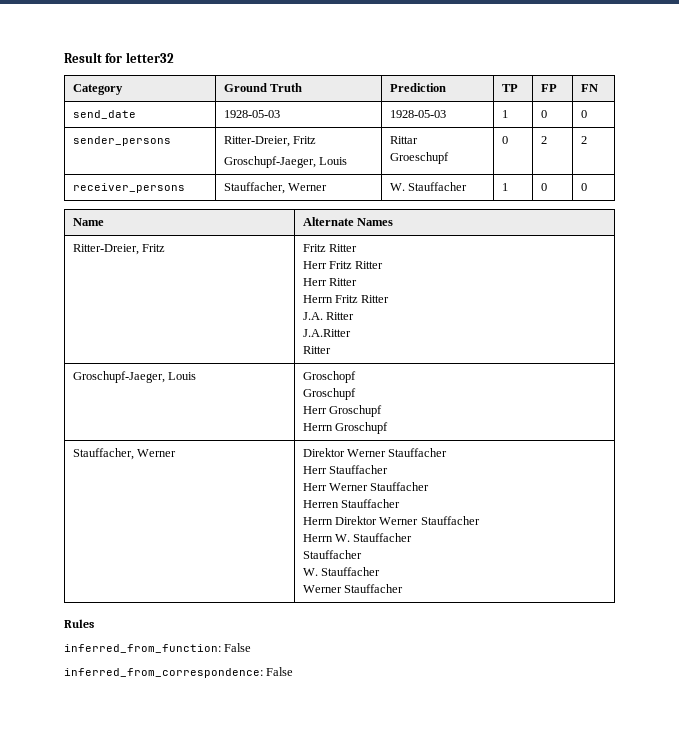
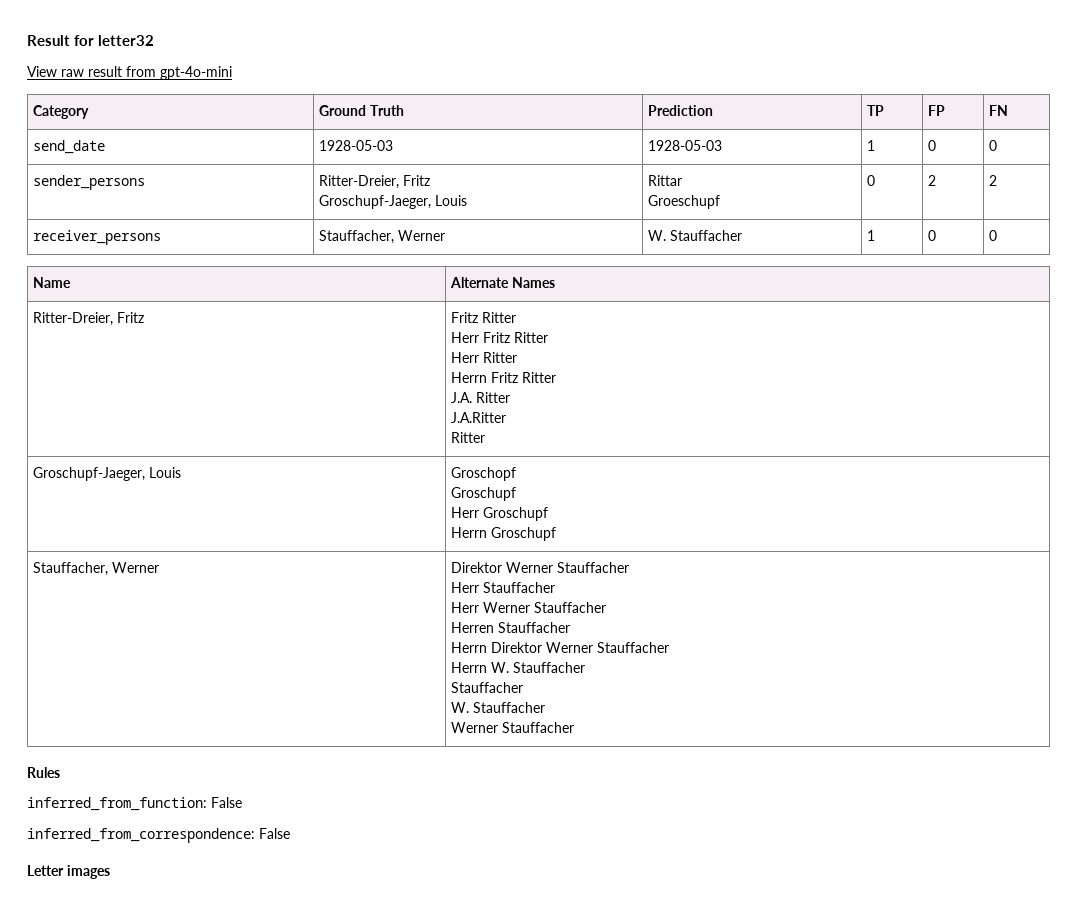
(174, 57) none -> [27,66,232,80] // View raw result from gpt-4o-mini
(294, 671) none -> [27,865,110,879] // Letter images

